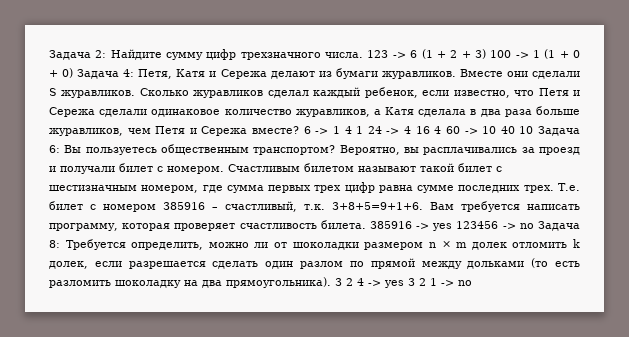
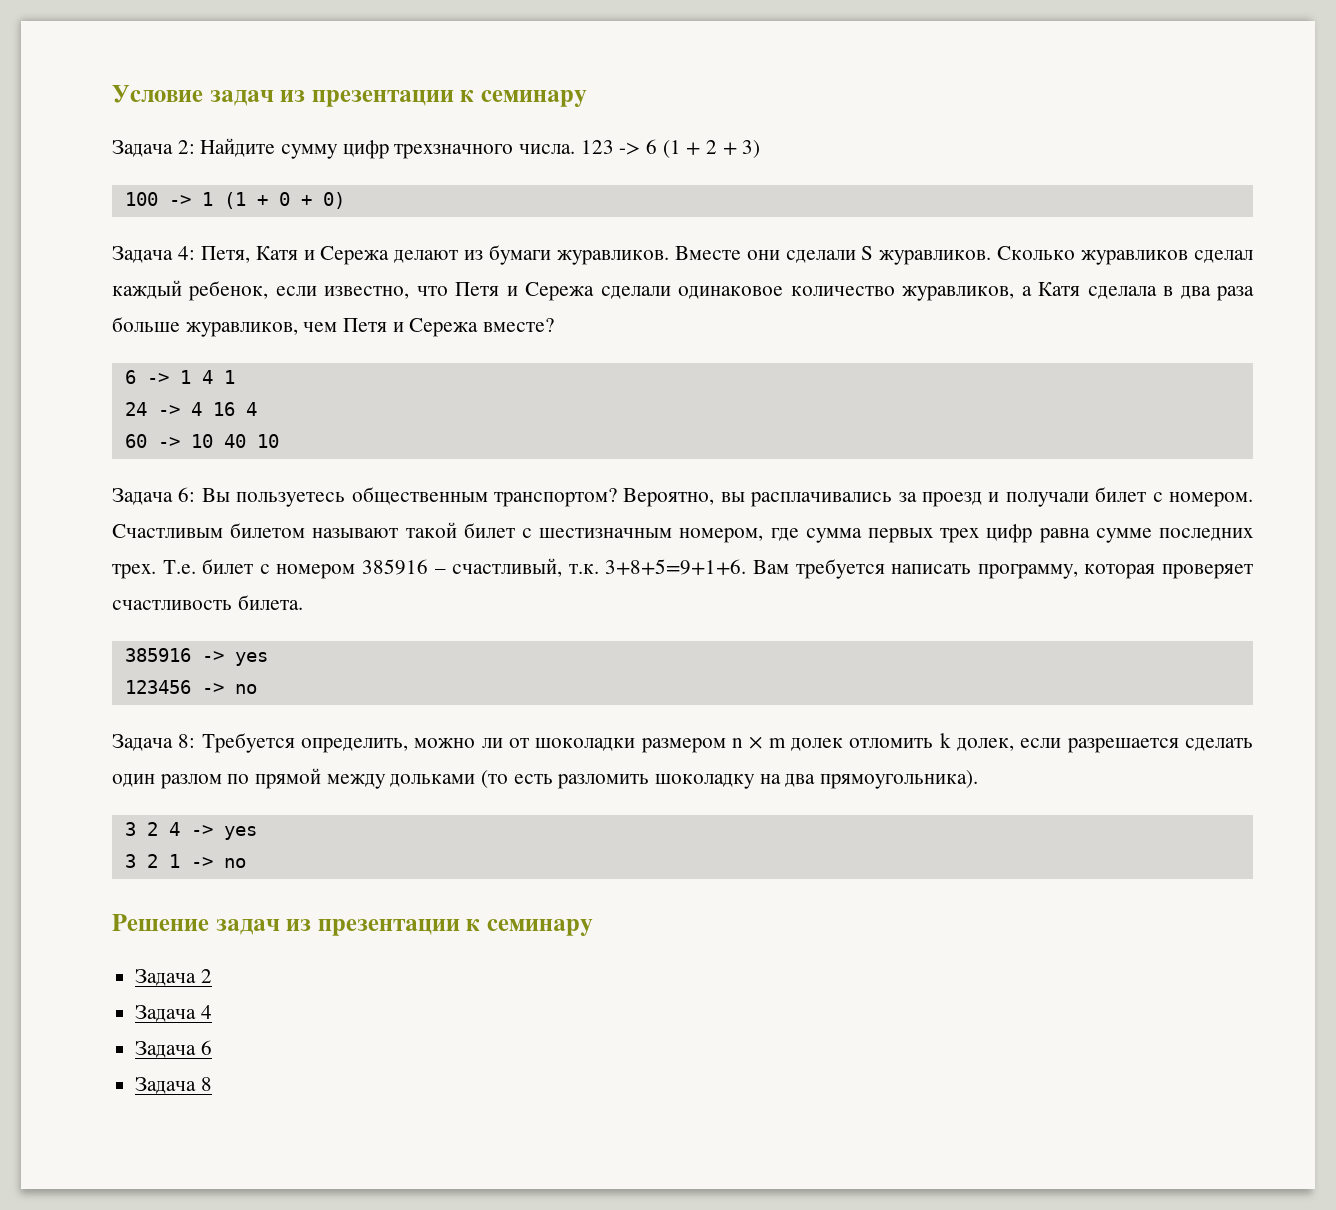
(49, 55) none -> [112,85,588,107] Условие задач из презентации к семинару //
(486, 54) none -> (761, 149) //
(74, 73) none -> (345, 200) //
(300, 130) none -> (555, 325) //
(364, 130) none -> (235, 377) //
(442, 130) none -> (257, 409) //
(534, 130) none -> (279, 441) //
(366, 224) none -> (303, 602) //
(453, 227) none -> (268, 659) //
(534, 226) none -> (257, 689) //
(331, 282) none -> (979, 779) //
(404, 284) none -> (257, 833) //
(472, 283) none -> [112,914,594,936] [135,969,212,986] [135,1005,212,1022] [135,1040,212,1058] [135,1077,212,1094] // Решение задач из презентации к семинару // Задача 2 // Задача 4 // Задача 6 // Задача 8

